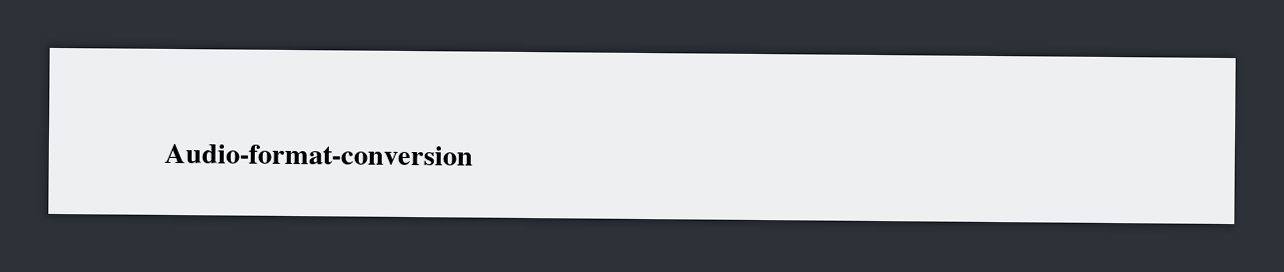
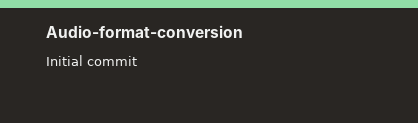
(473, 154) none -> [46,55,137,66] // Initial commit

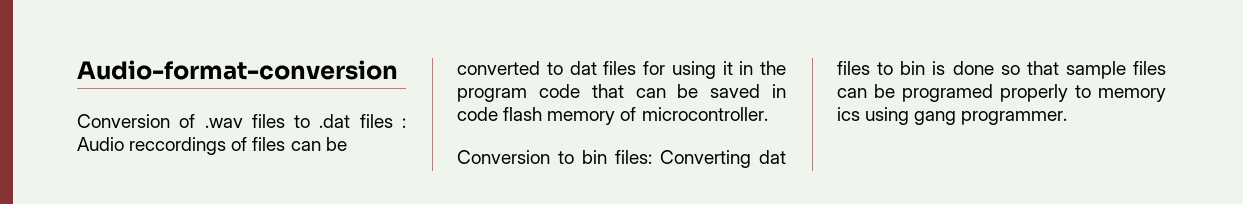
[46,55,137,66] Initial commit -> [77,114,406,128] [77,137,347,155] [457,61,786,79] [457,84,786,102] [457,107,768,125] [457,150,786,168] [837,61,1166,79] [837,84,1166,102] [837,107,1068,125] Conversion of .wav files to .dat files : Audio reccordings of files can be converted to dat files for using it in the program code that can be saved in code flash memory of microcontroller. // Conversion to bin files: Converting dat files to bin is done so that sample files can be programed properly to memory ics using gang programmer.

